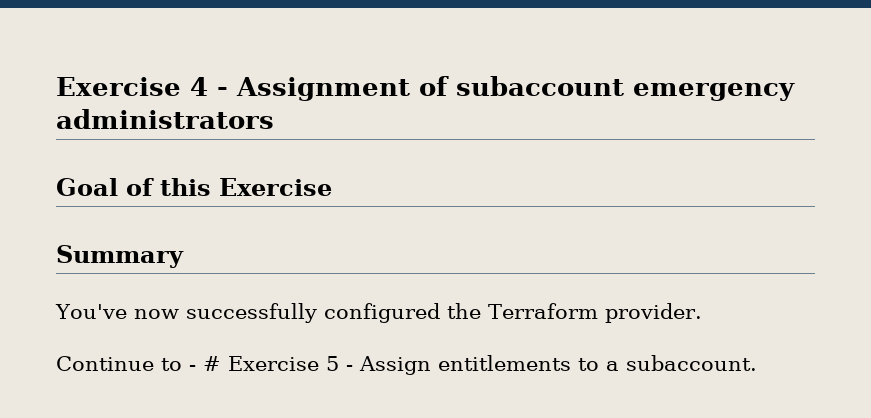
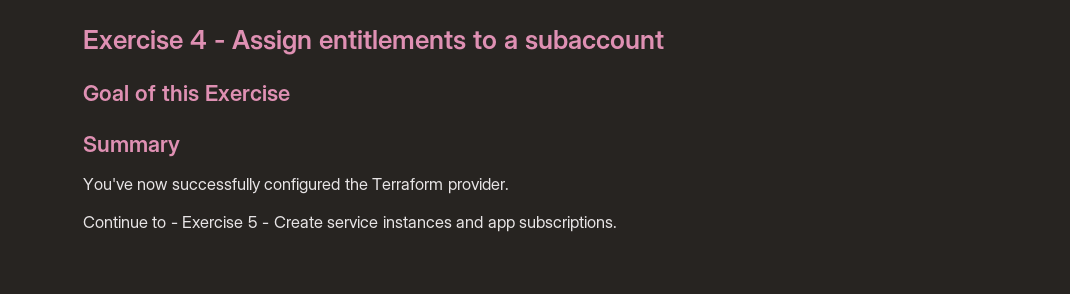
[236,76,449,101] Assignment of -> [232,30,519,55] Assign entitlements to a
[633,83,795,101] [56,109,274,129] emergency administrators -> (665, 40) none
[203,356,221,371] # -> (178, 225) none
[359,355,757,375] Assign entitlements to a subaccount. -> [273,216,618,232] Create service instances and app subscriptions.

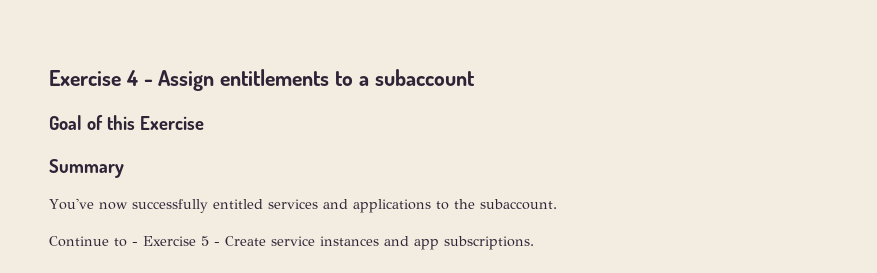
[264,178,509,194] configured the Terraform provider. -> [212,199,557,213] entitled services and applications to the subaccount.

